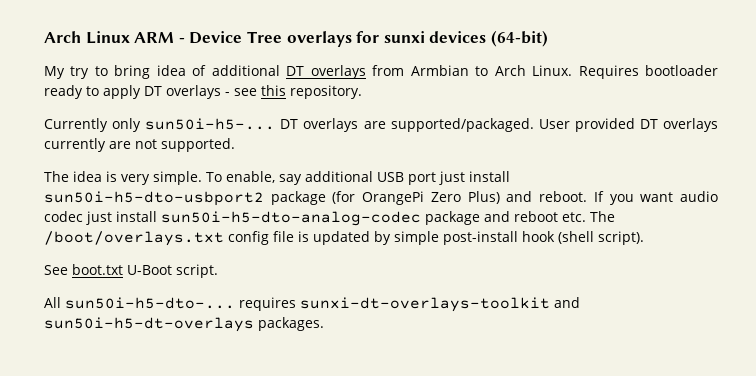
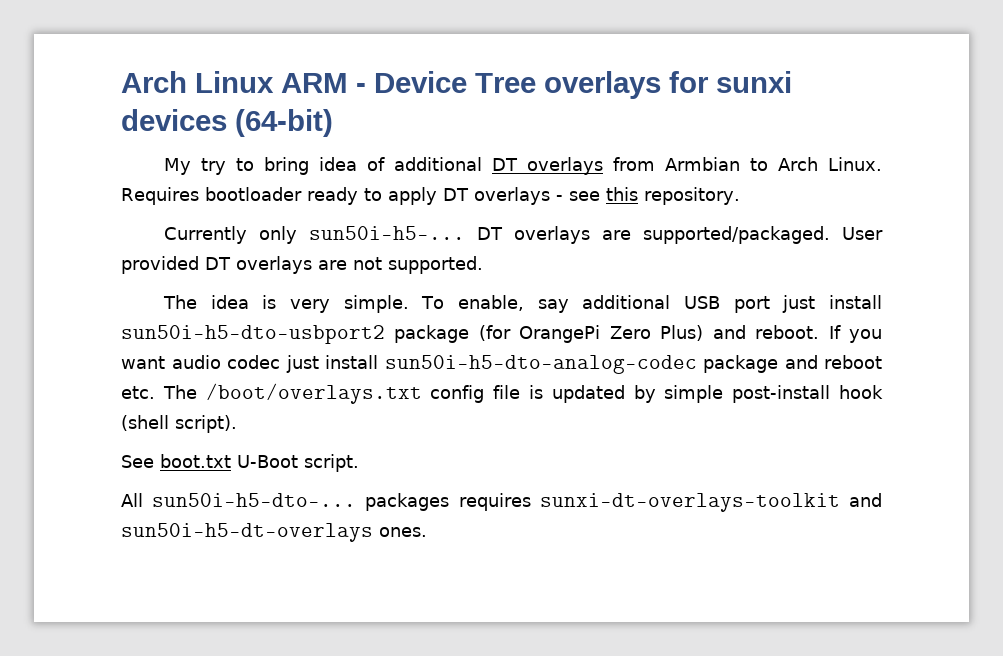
[44,138,106,152] currently -> (312, 265) none
(235, 303) none -> [365,493,450,511] packages
[258,317,324,331] packages. -> [379,527,427,537] ones.

